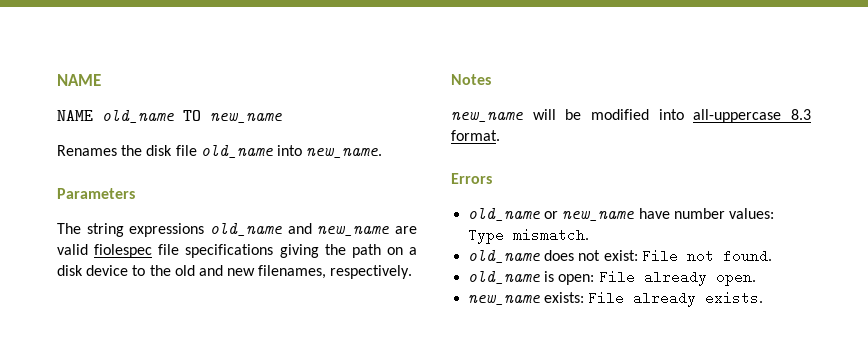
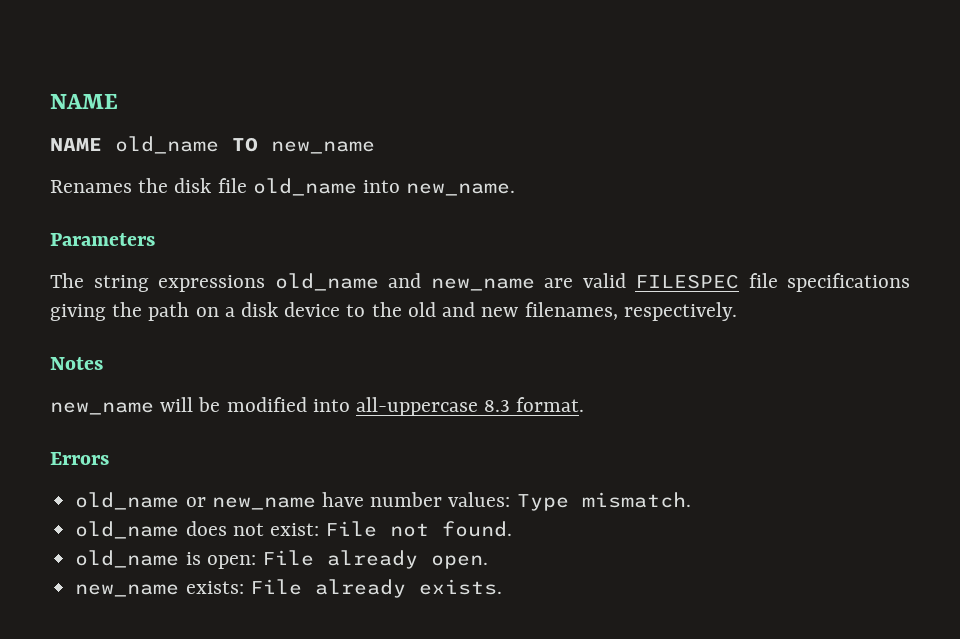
[94,244,153,258] fiolespec -> [635,274,739,289] FILESPEC

